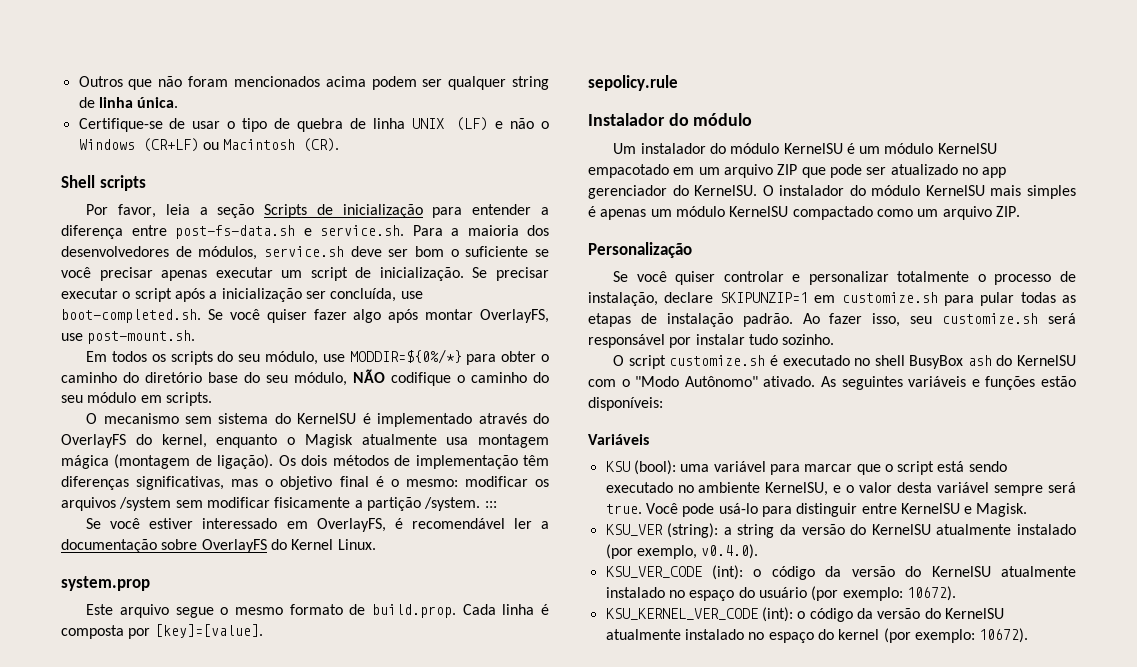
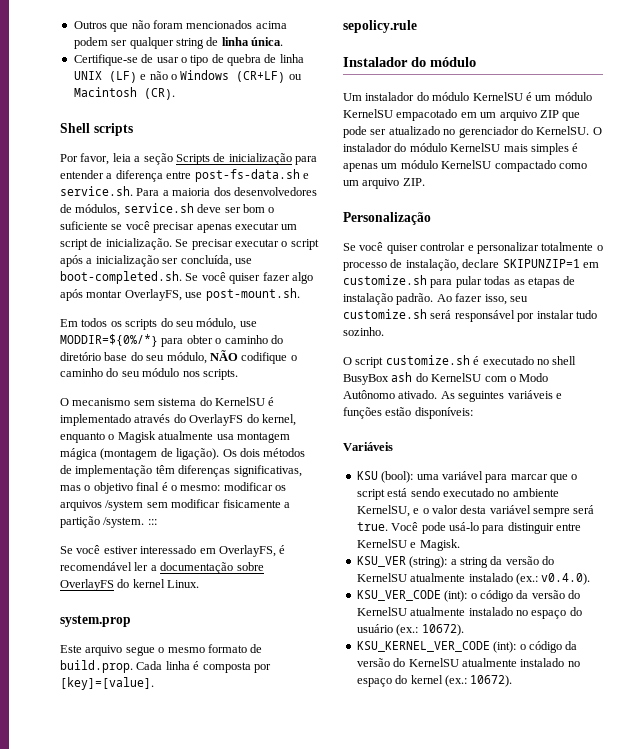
[140,395,162,403] em -> [182,371,200,377] nos
[291,539,334,550] Kernel -> [132,579,165,588] kernel
[982,167,1007,178] app -> (456, 132) none
[635,376,758,387] "Modo Autônomo" -> [519,373,549,382] [343,390,395,399] Modo Autônomo
[605,544,697,559] (por exemplo, -> [515,573,538,585] (ex.:
[811,586,903,601] (por exemplo: -> [396,624,419,636] (ex.:
[883,628,975,643] (por exemplo: -> [444,675,467,687] (ex.:

